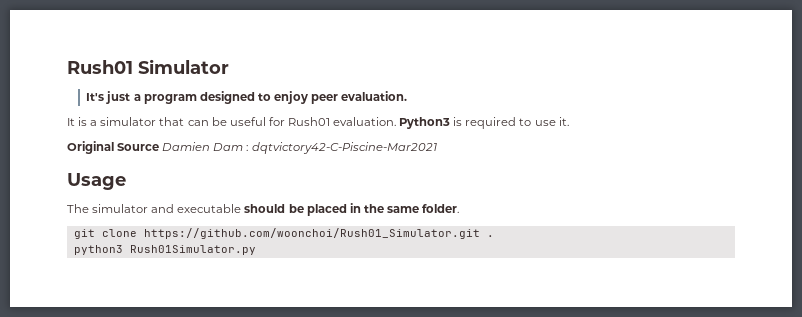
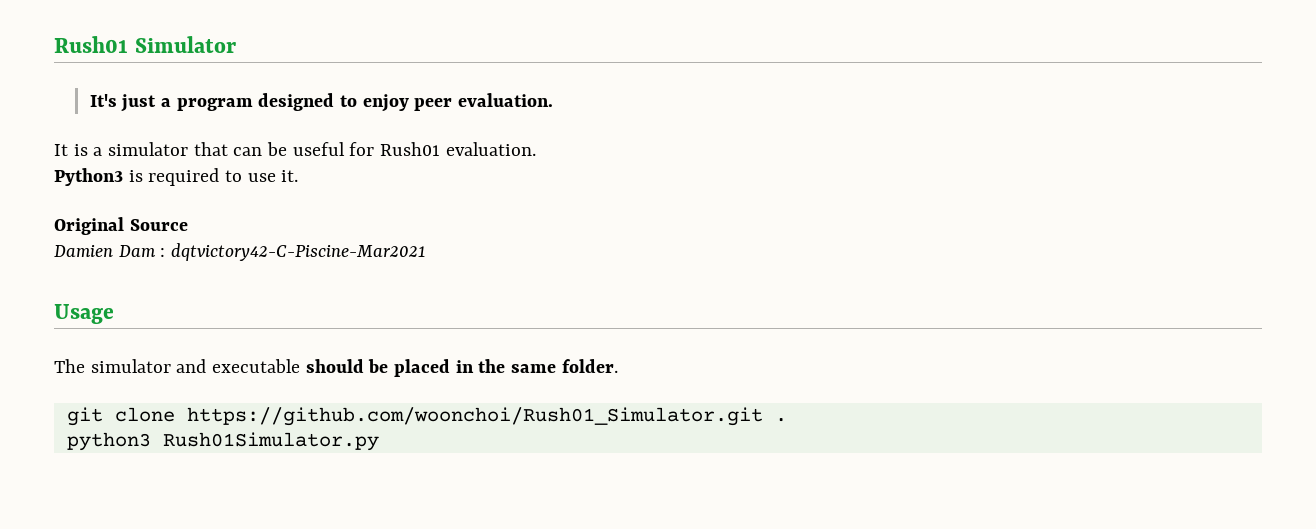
(397, 121) none -> (536, 149) //
(160, 147) none -> (188, 225) //

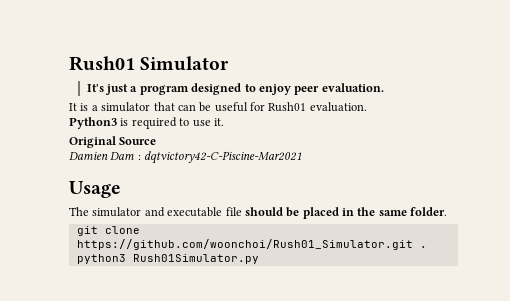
(301, 366) none -> [225,207,242,216] file

